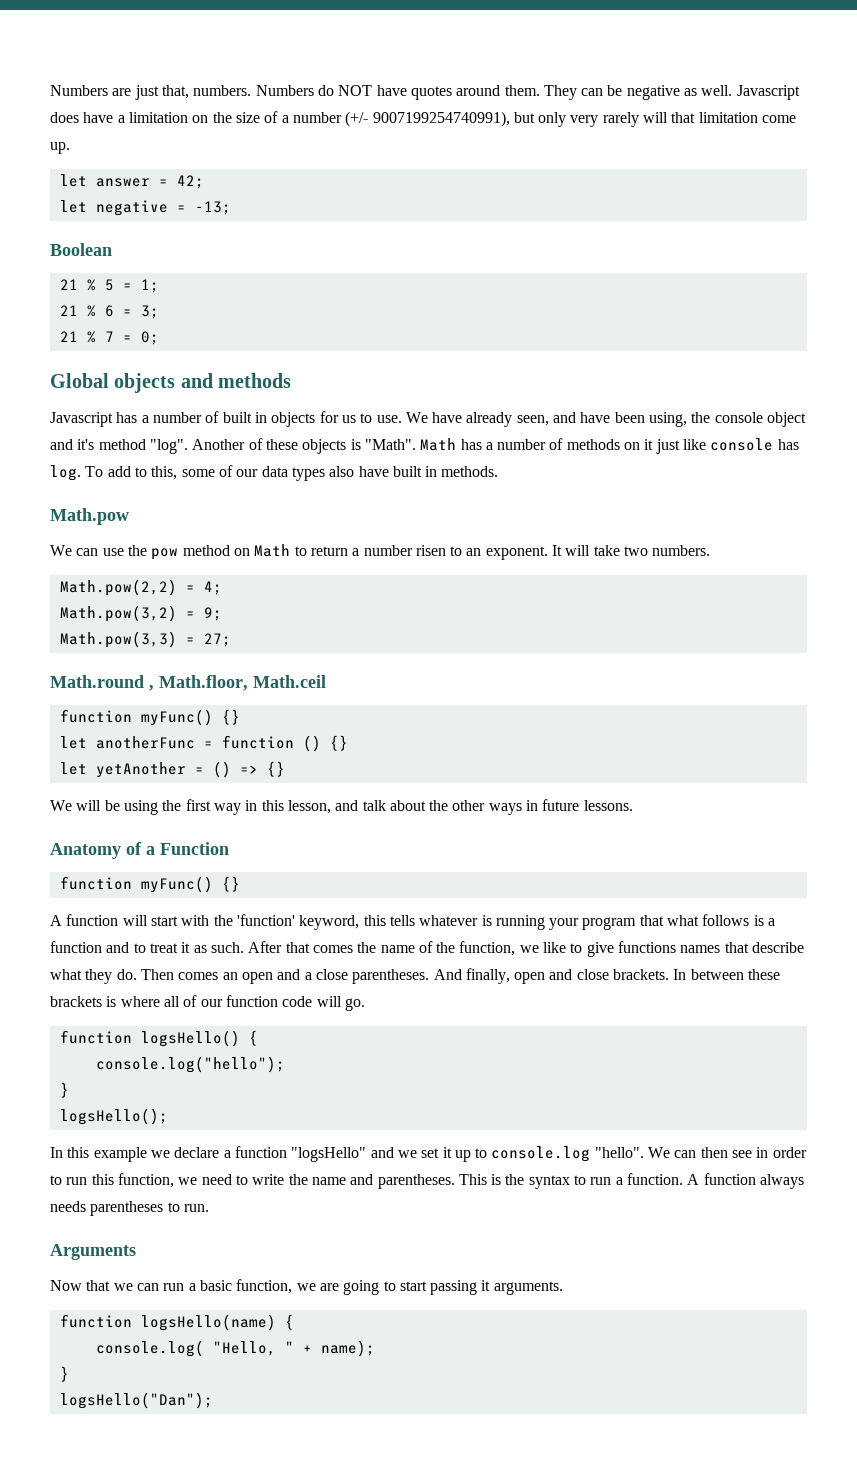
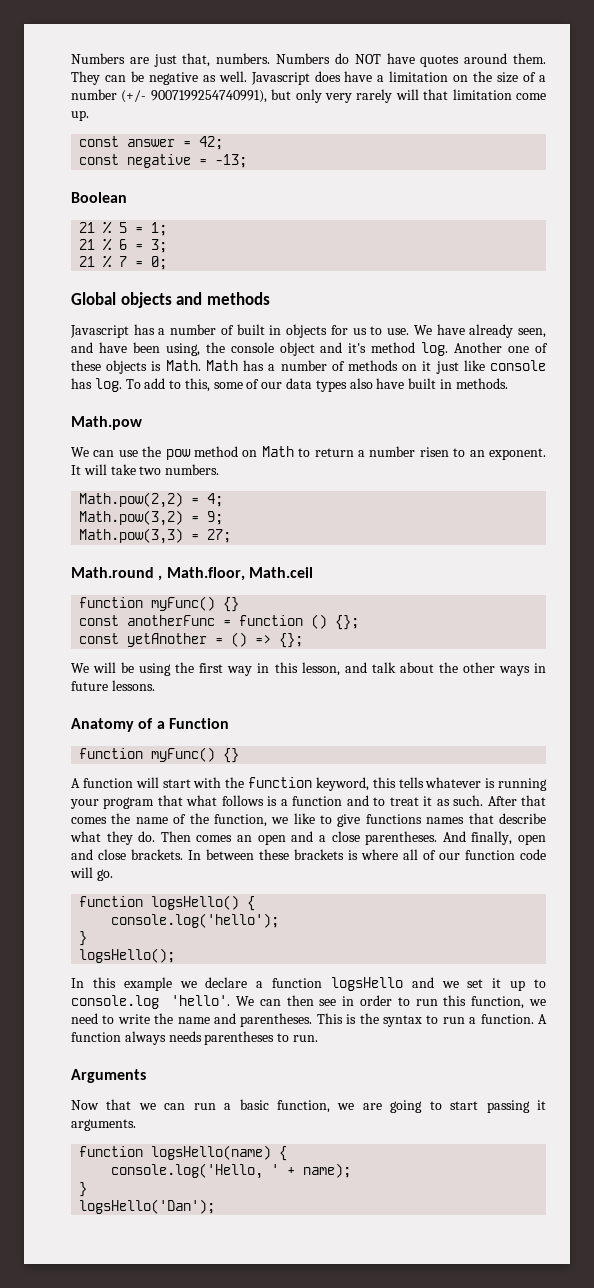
[59,174,87,187] let -> [79,136,120,147] const
[59,200,87,213] let -> [79,154,120,165] const
[149,439,246,454] "log". Another -> [421,342,530,356] log. Another one
[364,439,416,450] "Math". -> [165,360,201,371] Math.
[59,736,87,749] let -> [79,615,120,626] const
[329,735,348,751] [59,762,87,775] {} // let -> [335,615,360,630] [79,633,120,644] {}; // const
[266,761,285,777] {} -> [279,633,304,648] {};
[236,914,295,926] 'function' -> [248,777,312,788] function
[95,1056,285,1073] console.log("hello"); -> [111,913,280,928] console.log('hello');
[291,1147,367,1162] "logsHello" -> [330,977,403,991] logsHello
[594,1147,644,1158] "hello". -> [171,995,231,1006] 'hello'.
[95,1340,294,1357] console.log( "Hello, " -> [111,1163,280,1179] console.log('Hello, '
[59,1392,213,1409] logsHello("Dan"); -> [79,1199,216,1214] logsHello('Dan');

